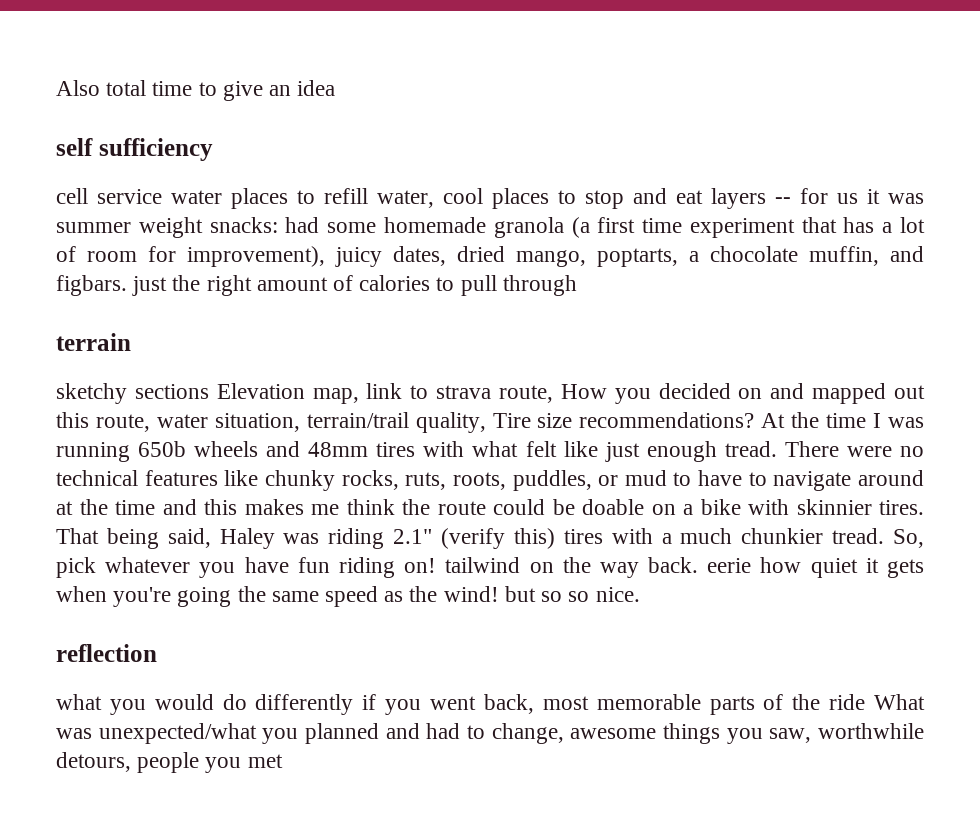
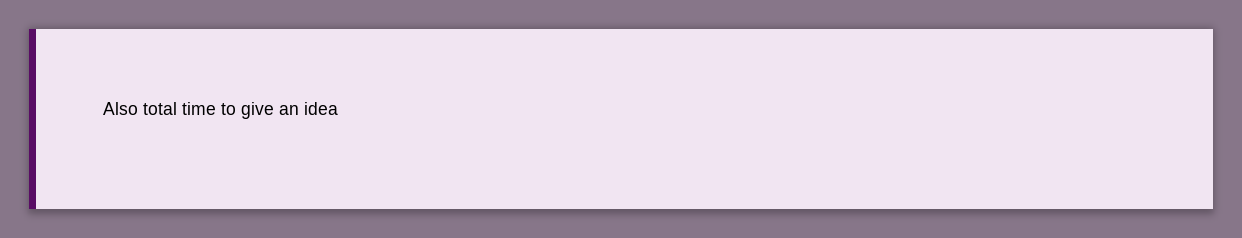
[56,138,213,161] [56,188,924,209] [56,217,926,238] [56,246,924,267] [56,275,577,296] [56,333,131,351] [56,383,925,404] [56,412,924,433] [56,441,924,462] [56,470,924,491] [56,499,924,515] [56,528,925,549] [56,557,924,578] [56,586,640,607] [56,644,157,662] [56,694,926,715] [56,723,924,744] [56,752,283,773] // self sufficiency // cell service water places to refill water, cool places to stop and eat layers -- for us it was summer weight snacks: had some homemade granola (a first time experiment that has a lot of room for improvement), juicy dates, dried mango, poptarts, a chocolate muffin, and figbars. just the right amount of calories to pull through // terrain // sketchy sections Elevation map, link to strava route, How you decided on and mapped out this route, water situation, terrain/trail quality, Tire size recommendations? At the time I was running 650b wheels and 48mm tires with what felt like just enough tread. There were no technical features like chunky rocks, ruts, roots, puddles, or mud to have to navigate around at the time and this makes me think the route could be doable on a bike with skinnier tires. That being said, Haley was riding 2.1" (verify this) tires with a much chunkier tread. So, pick whatever you have fun riding on! tailwind on the way back. eerie how quiet it gets when you're going the same speed as the wind! but so so nice. // reflection // what you would do differently if you went back, most memorable parts of the ride What was unexpected/what you planned and had to change, awesome things you saw, worthwhile detours, people you met -> (338, 108) none

